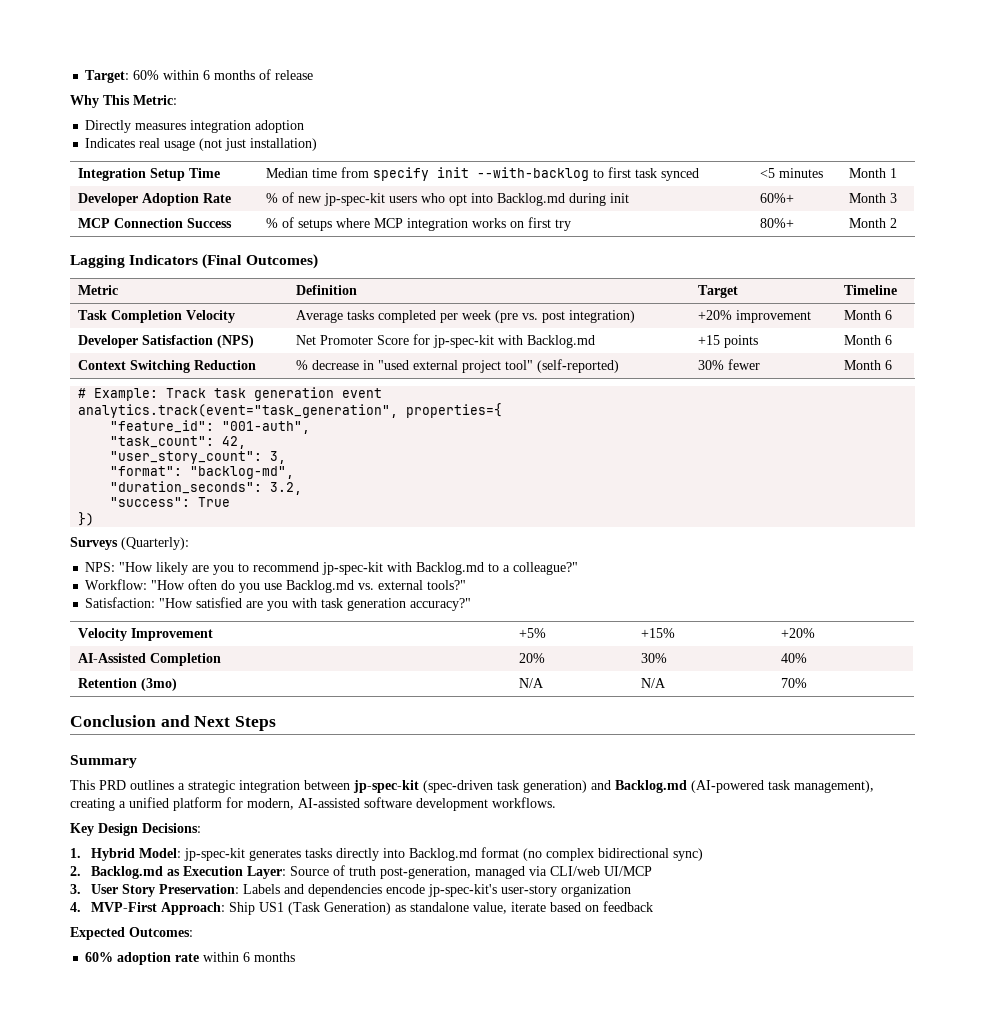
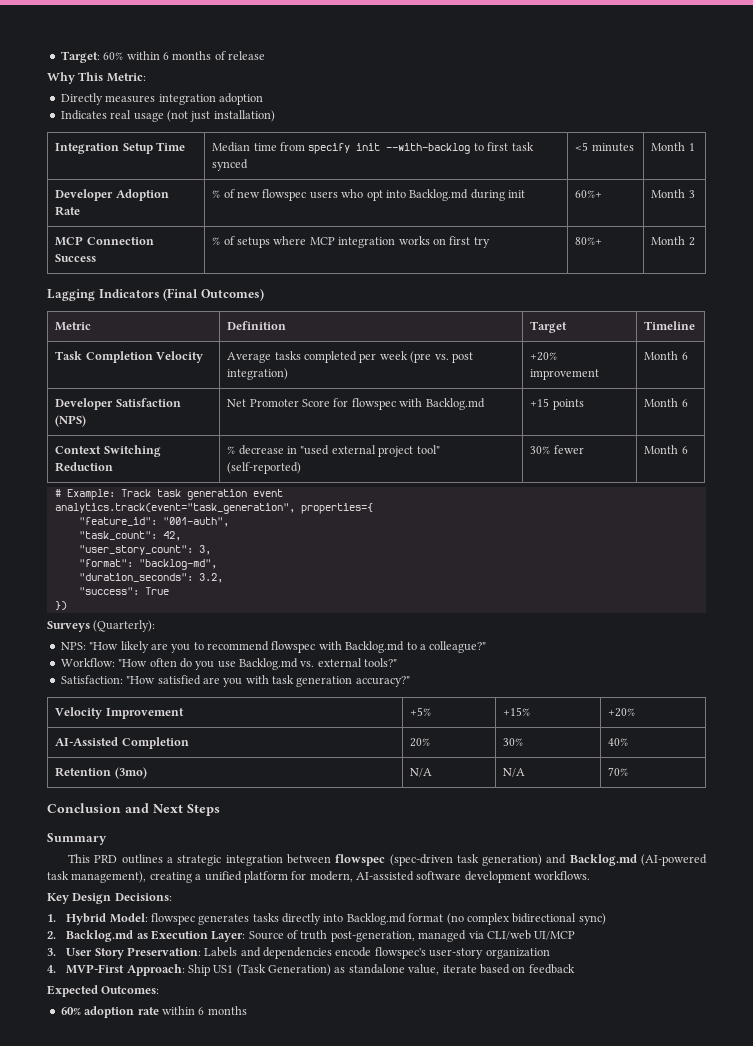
[324,193,386,206] jp-spec-kit -> [262,189,307,201] flowspec
[433,335,495,348] jp-spec-kit -> [351,398,396,410] flowspec
[322,562,384,575] jp-spec-kit -> [271,641,316,653] flowspec
[353,780,419,793] jp-spec-kit -> [335,854,386,866] flowspec
[183,848,245,861] jp-spec-kit -> [150,913,195,925] flowspec
[427,884,497,897] jp-spec-kit's -> [374,947,426,959] flowspec's

